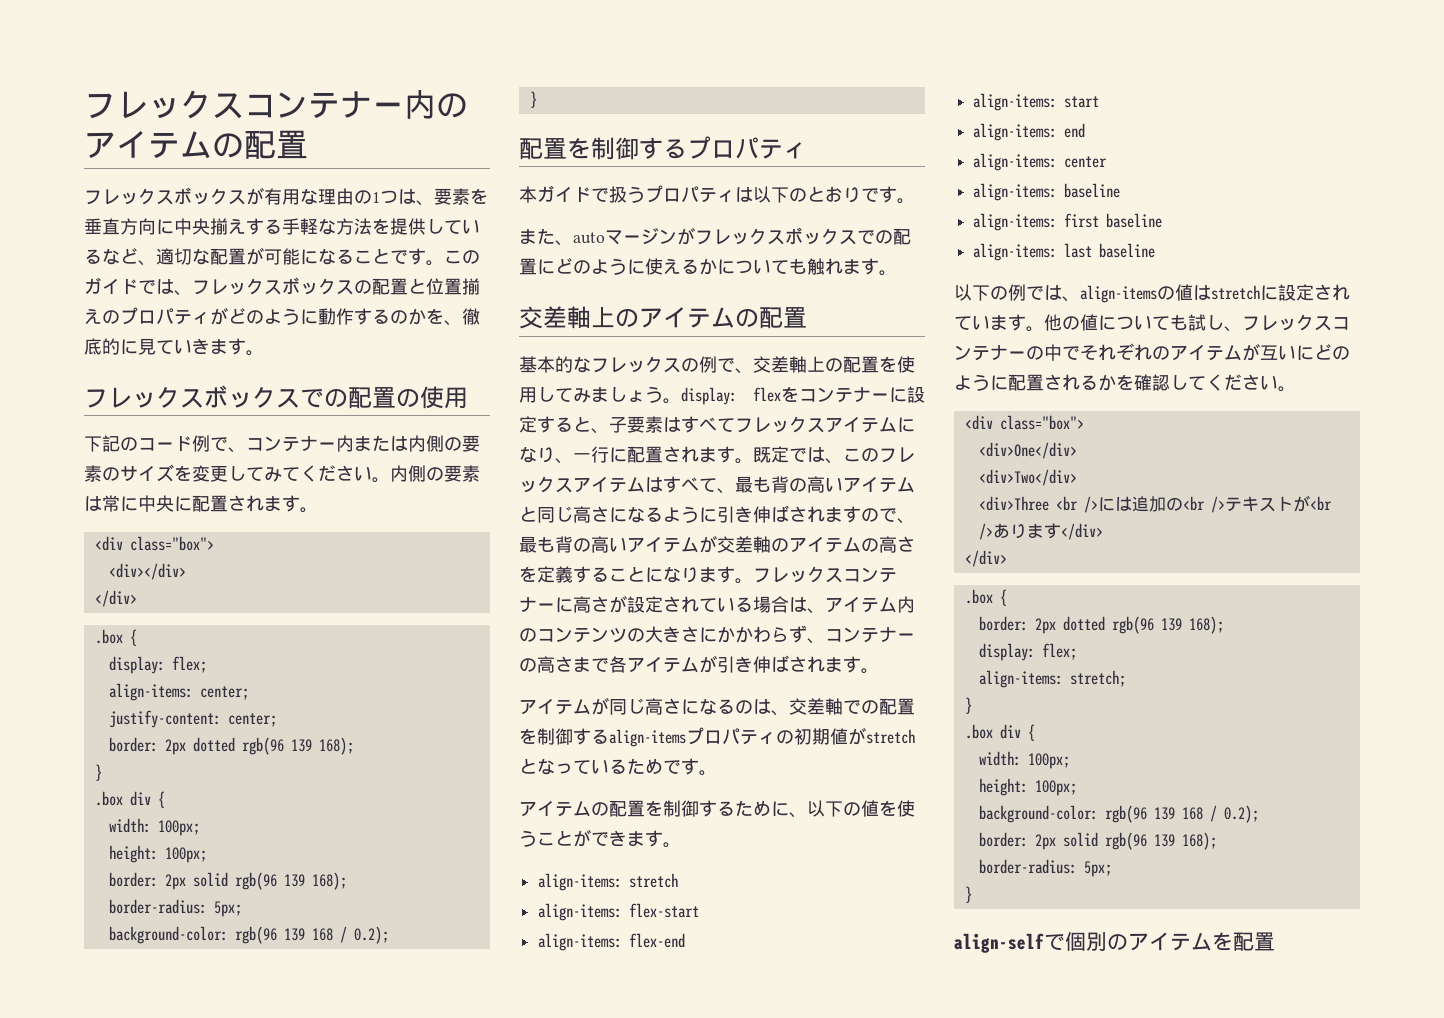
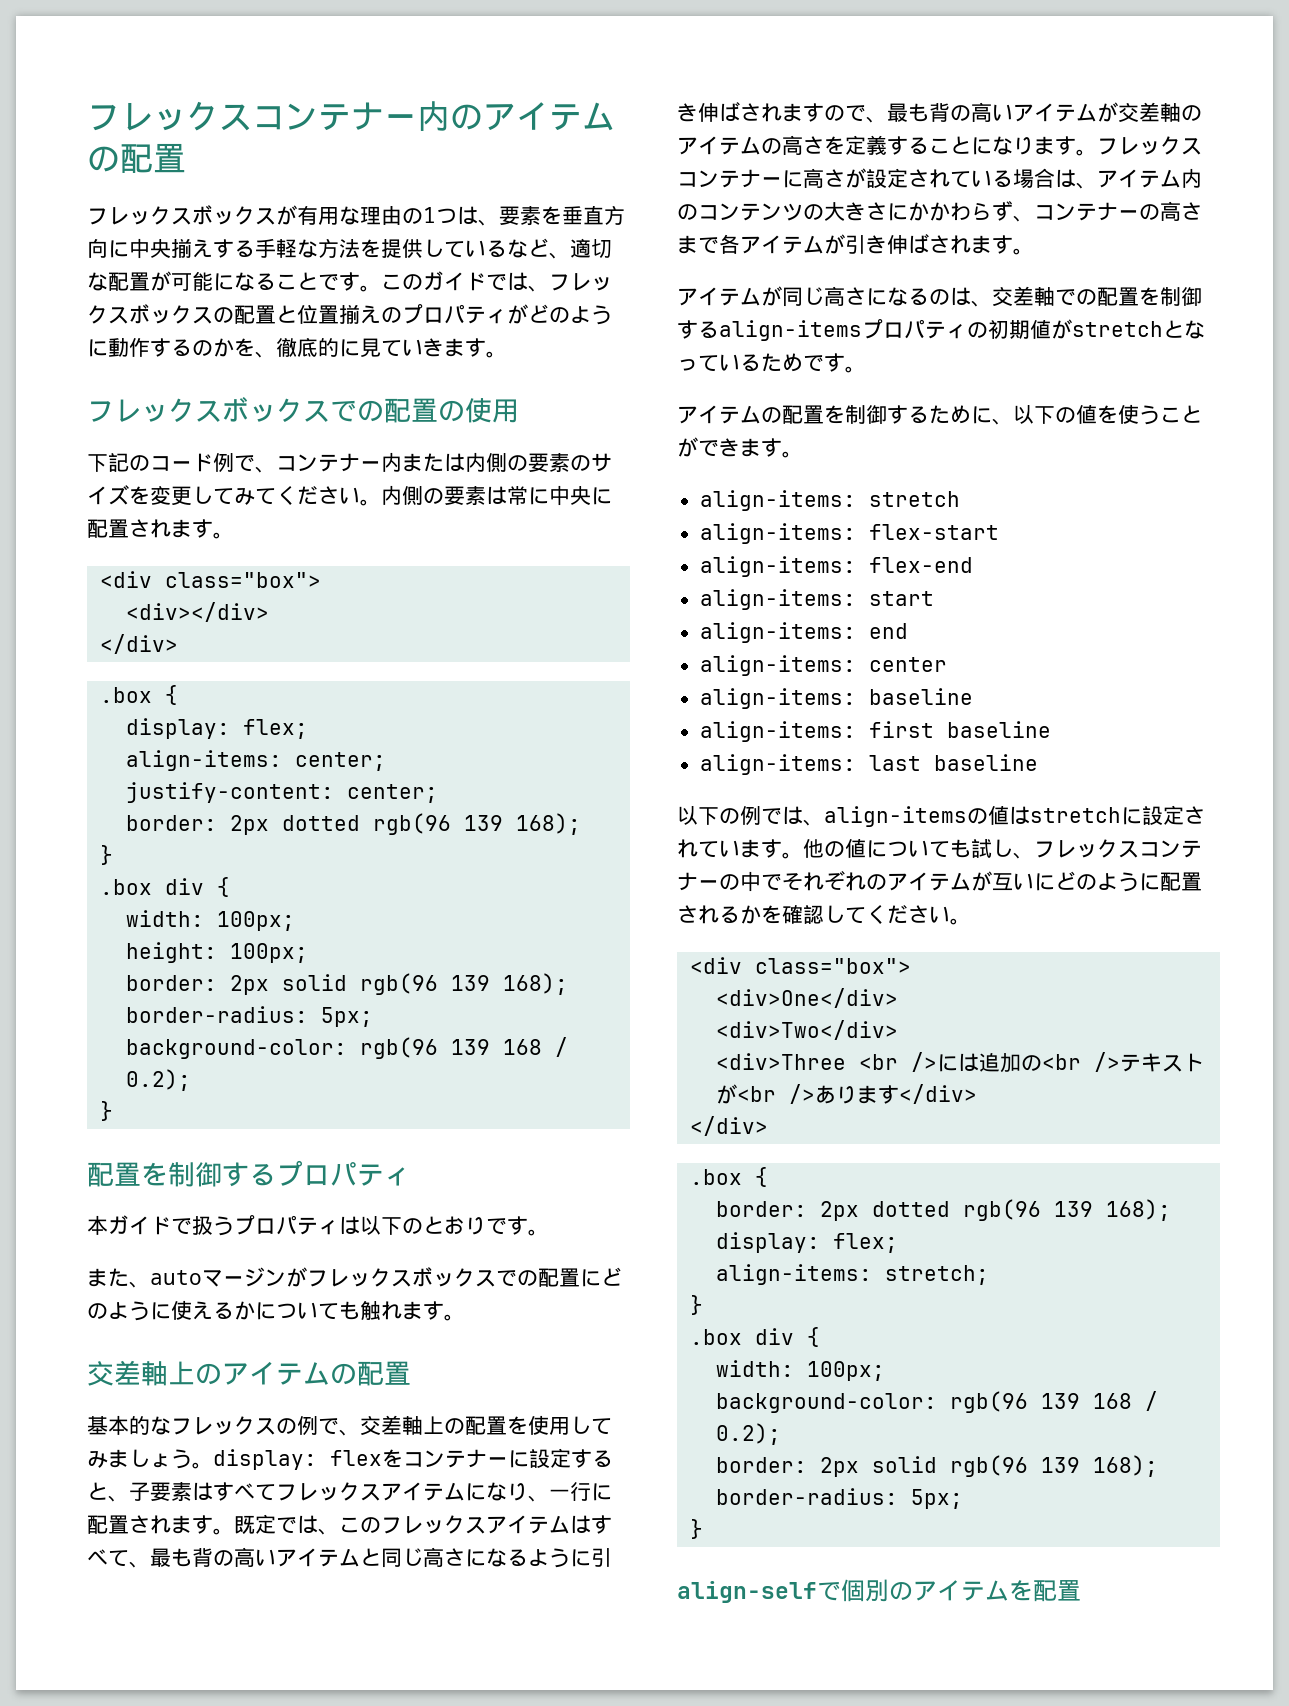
[978,778,1077,796] // height: 100px; -> (885, 1371) none

